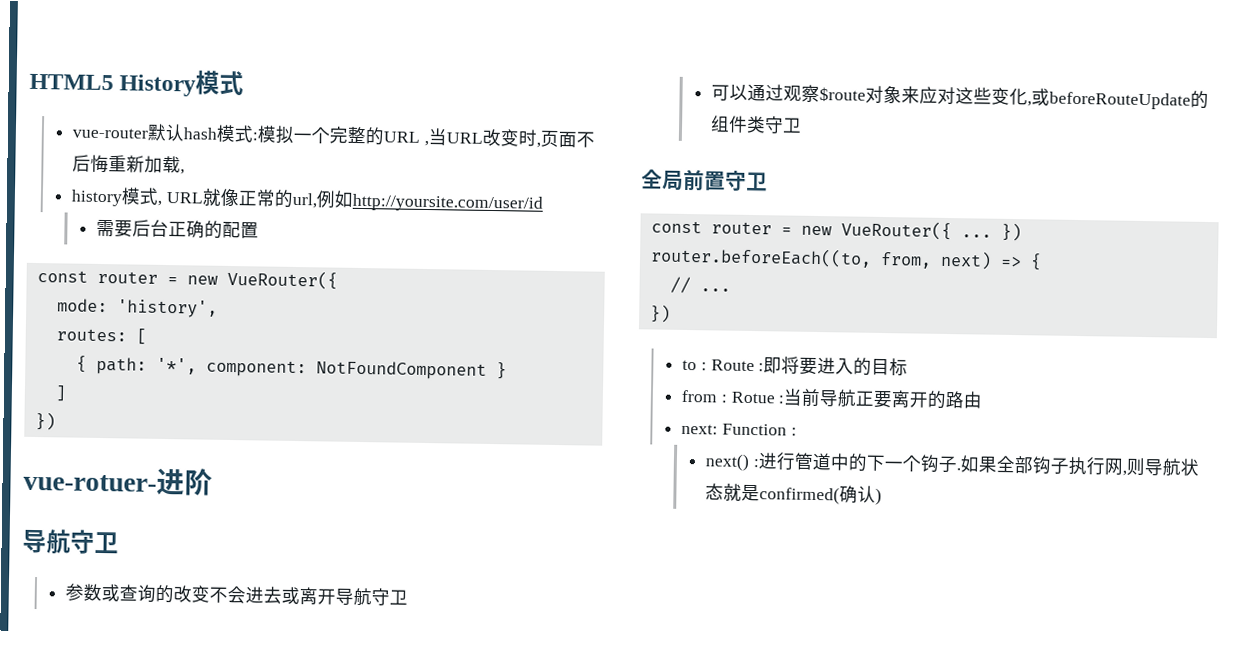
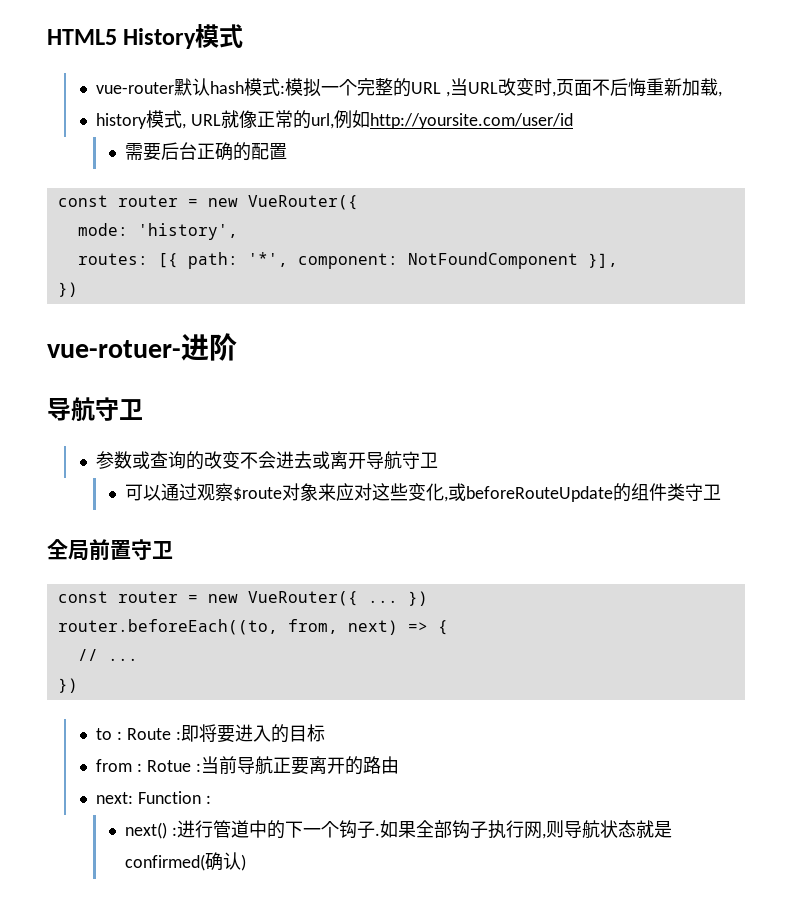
[135,328,147,345] [75,355,87,373] [ // { -> [157,253,178,268] [{
[495,362,507,380] [54,385,67,402] } // ] -> [587,253,618,268] }],

